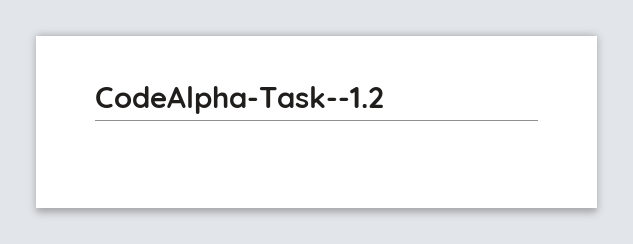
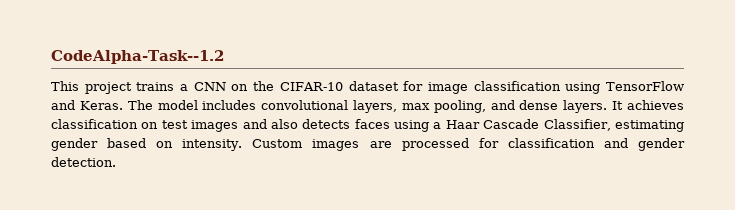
(384, 100) none -> [51,81,685,94] [51,100,684,113] [51,119,685,132] [51,138,685,151] [51,157,116,167] // This project trains a CNN on the CIFAR-10 dataset for image classification using TensorFlow and Keras. The model includes convolutional layers, max pooling, and dense layers. It achieves classification on test images and also detects faces using a Haar Cascade Classifier, estimating gender based on intensity. Custom images are processed for classification and gender detection.

